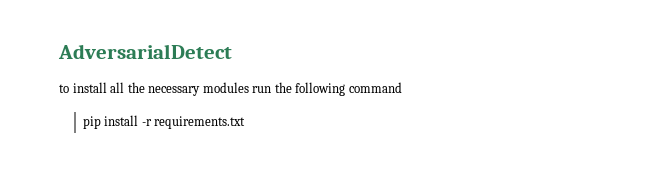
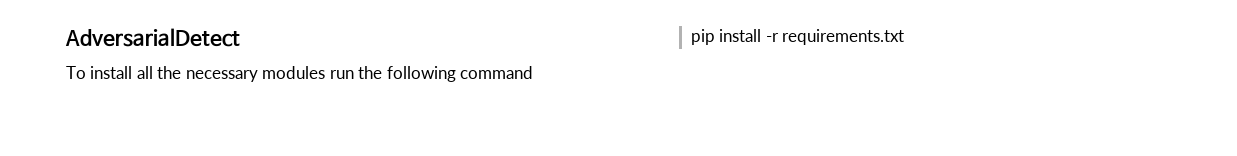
[59,84,69,93] to -> [66,66,86,79] To

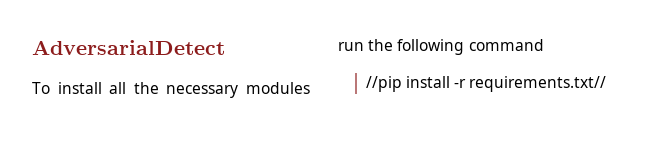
[690,29,715,45] pip -> [365,76,402,92] //pip
[782,29,905,45] requirements.txt -> [469,76,607,92] requirements.txt//

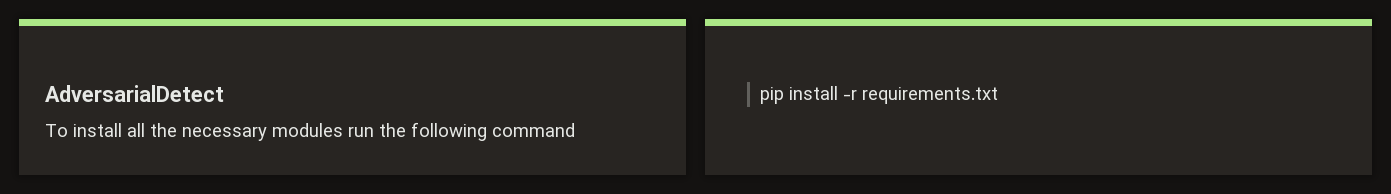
[365,76,402,92] //pip -> [760,87,785,104] pip
[469,76,607,92] requirements.txt// -> [862,87,999,104] requirements.txt

